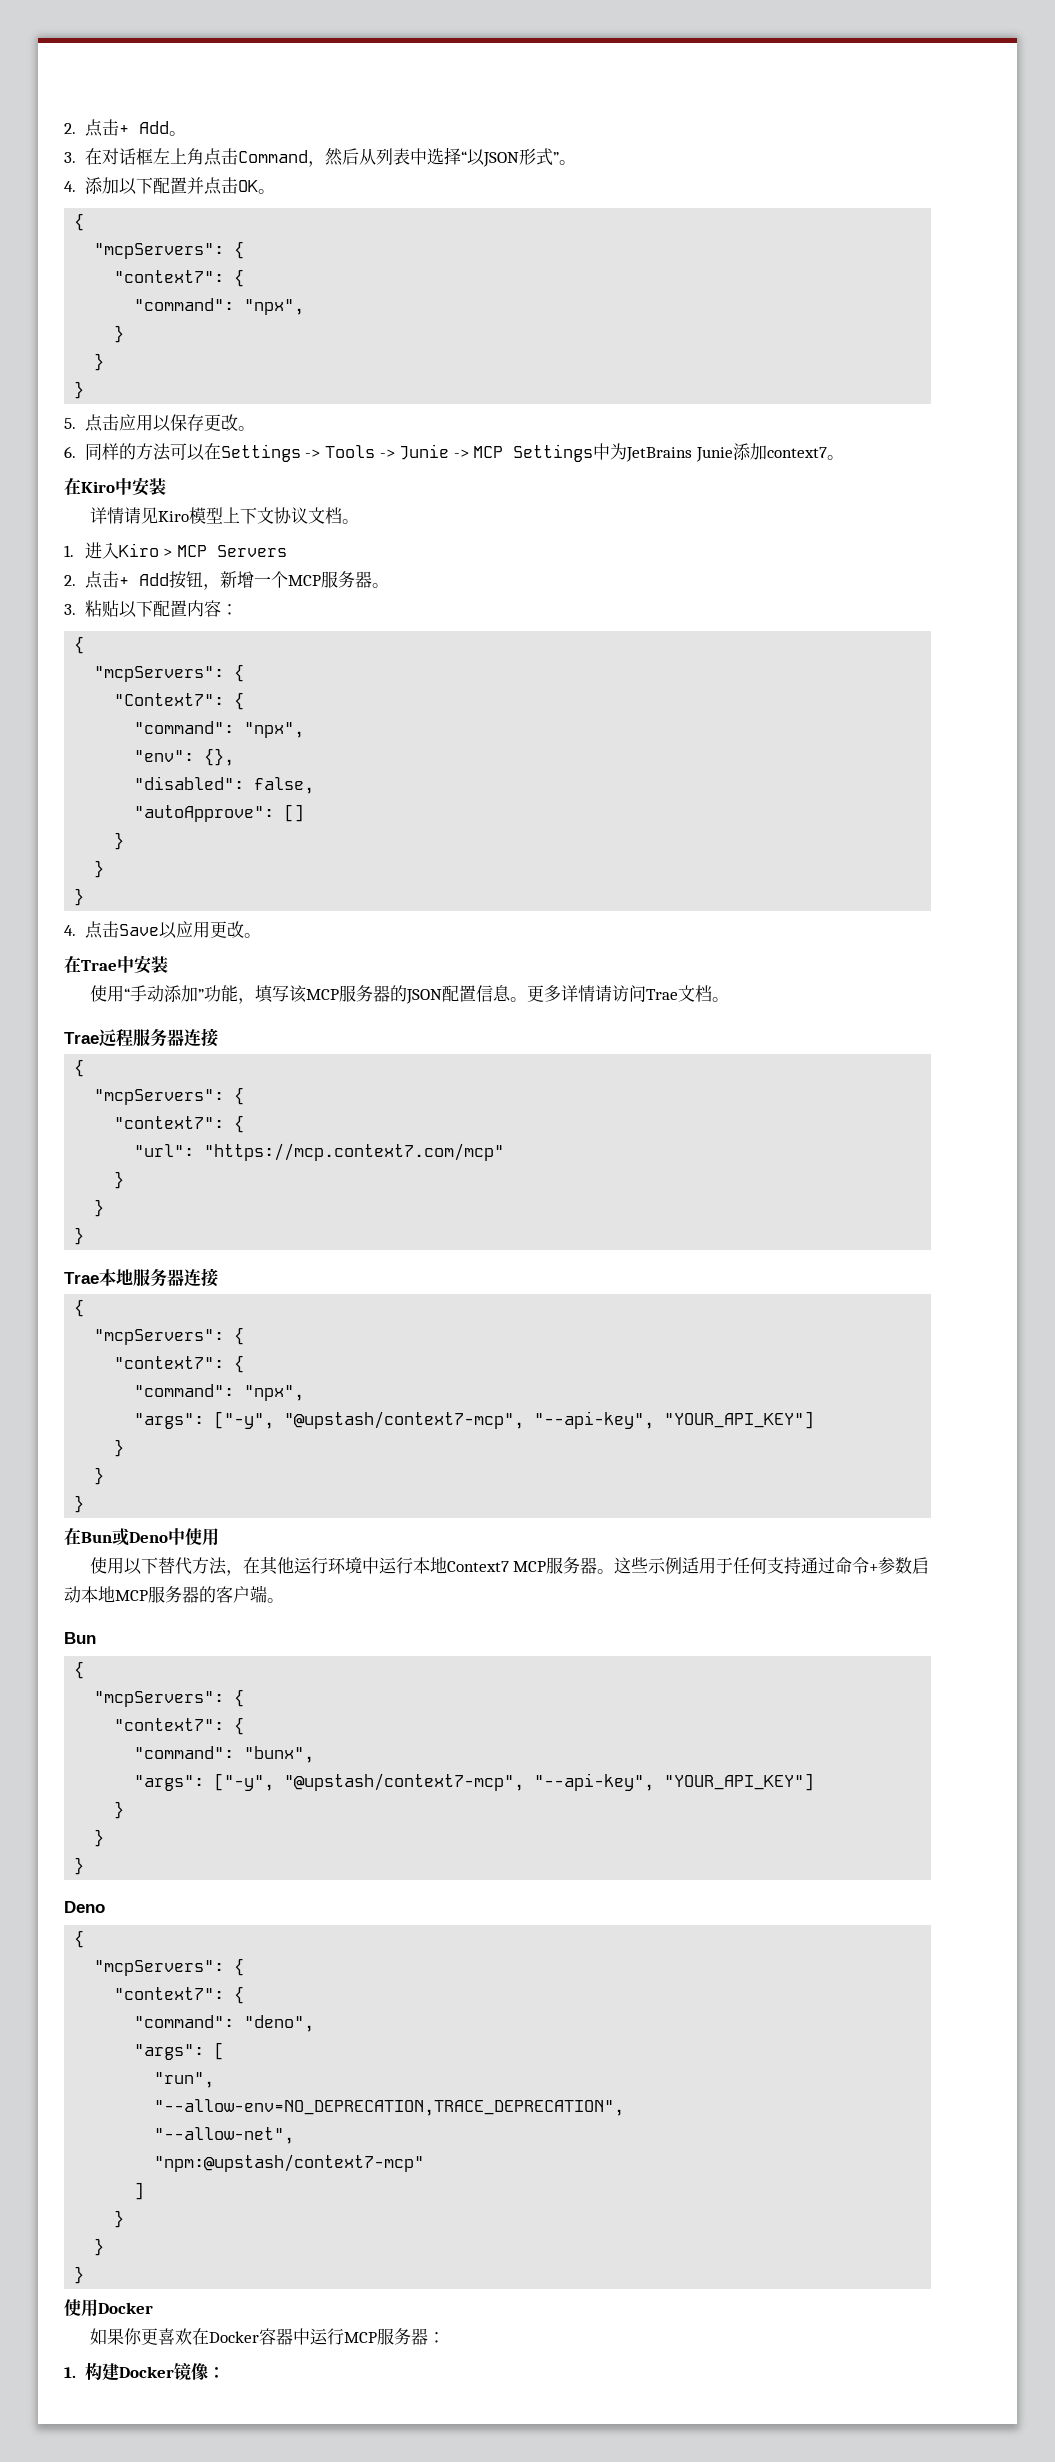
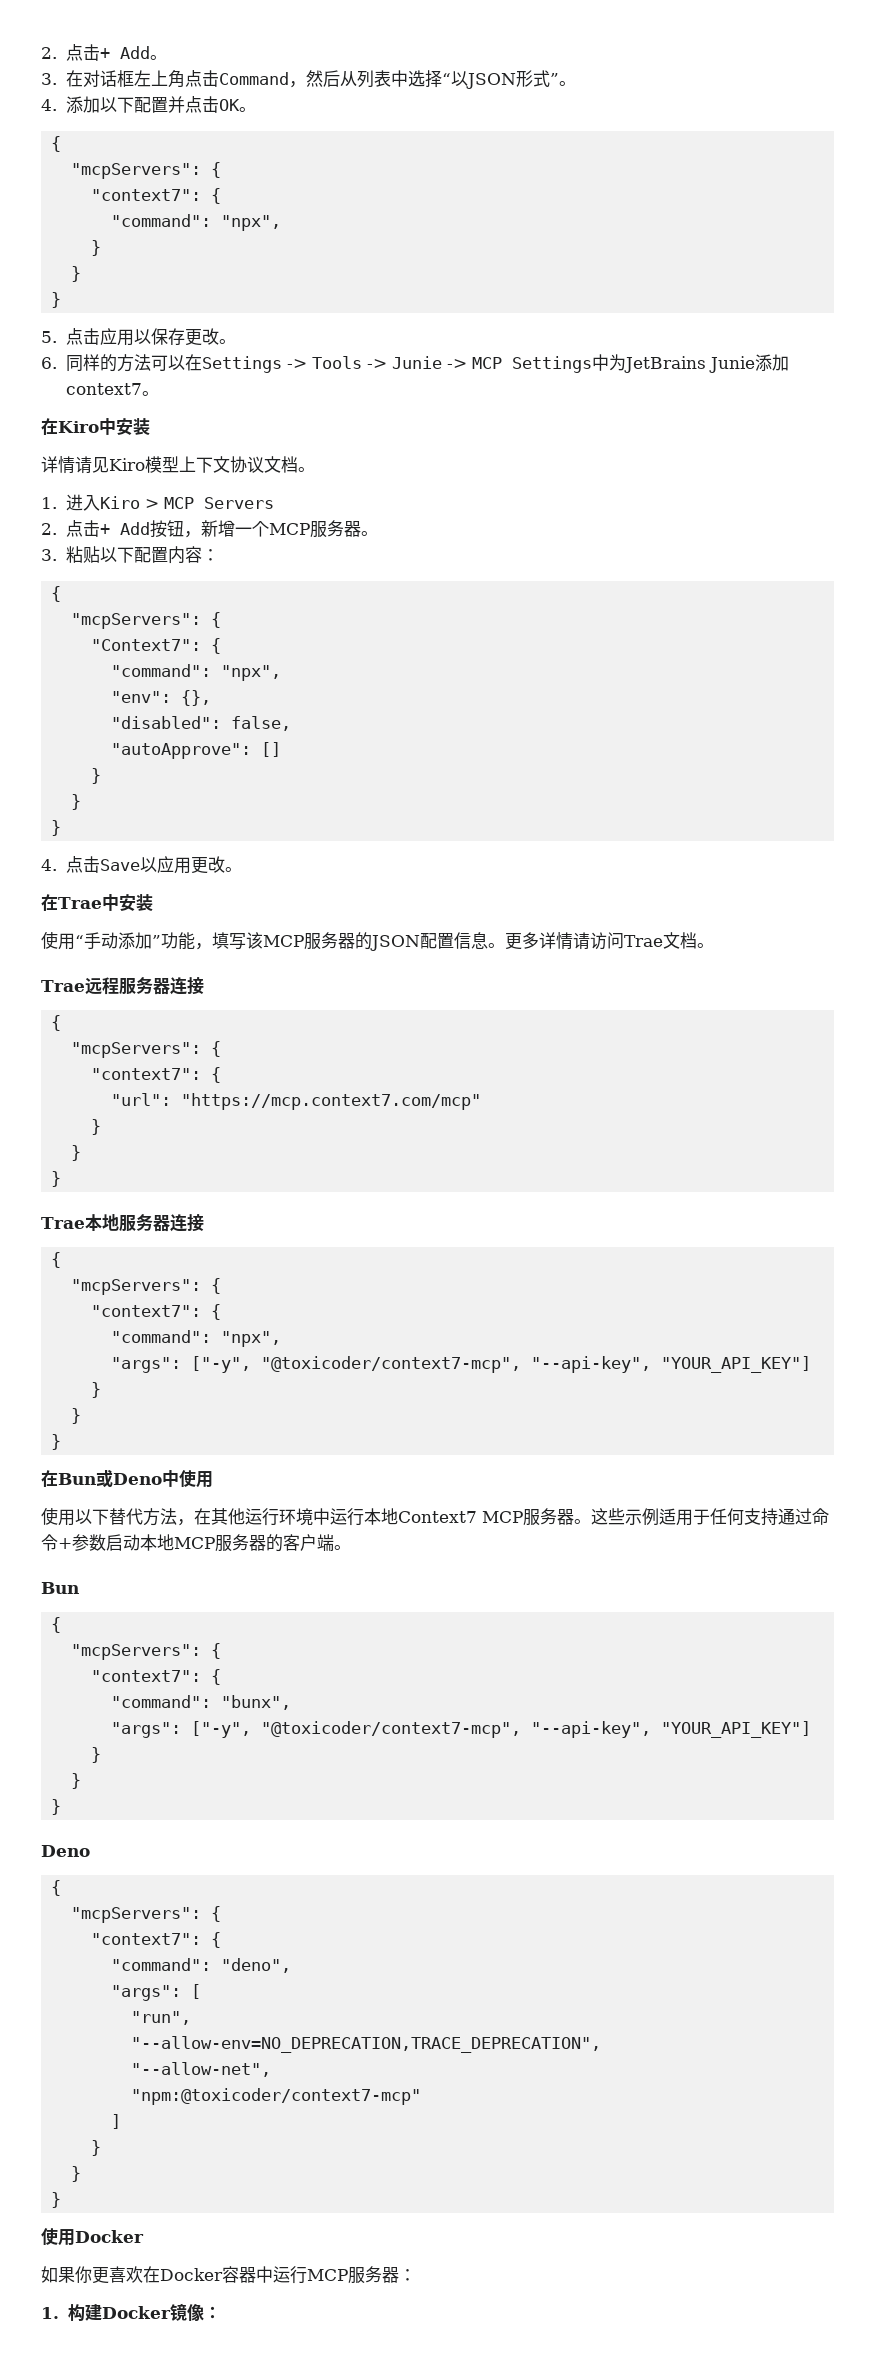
[284,1411,525,1429] "@upstash/context7-mcp", -> [261,1356,522,1373] "@toxicoder/context7-mcp",
[284,1773,525,1791] "@upstash/context7-mcp", -> [261,1721,522,1738] "@toxicoder/context7-mcp",
[154,2154,425,2172] "npm:@upstash/context7-mcp" -> [131,2088,422,2105] "npm:@toxicoder/context7-mcp"

